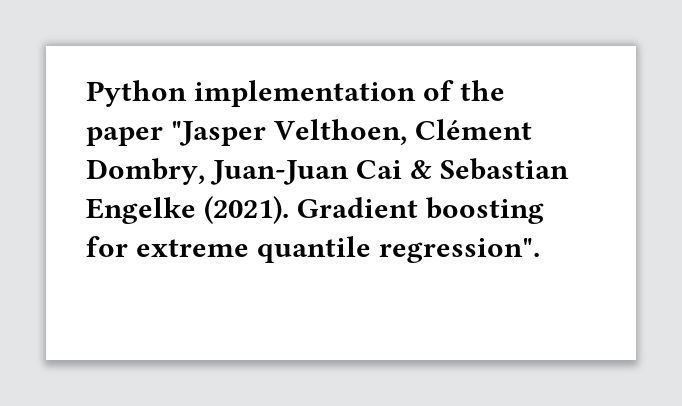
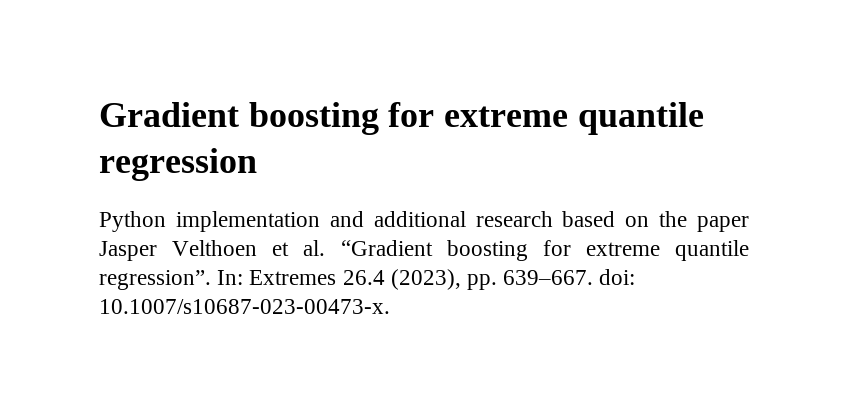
[86,80,506,107] [86,119,533,146] [86,158,570,185] [86,196,290,224] Python implementation of the paper "Jasper Velthoen, Clément Dombry, Juan-Juan Cai & Sebastian Engelke (2021). -> (99, 114) none
[379,238,541,263] regression". -> [99,148,257,181] [99,211,749,232] [99,240,749,261] [99,269,636,290] [99,299,390,314] regression // Python implementation and additional research based on the paper Jasper Velthoen et al. “Gradient boosting for extreme quantile regression”. In: Extremes 26.4 (2023), pp. 639–667. doi: 10.1007/s10687-023-00473-x.

